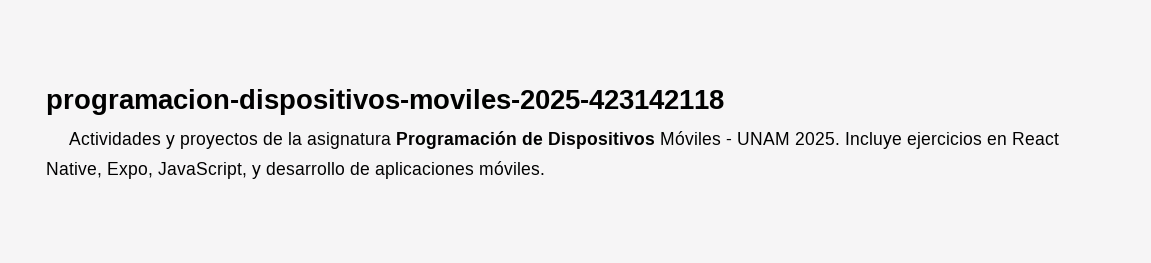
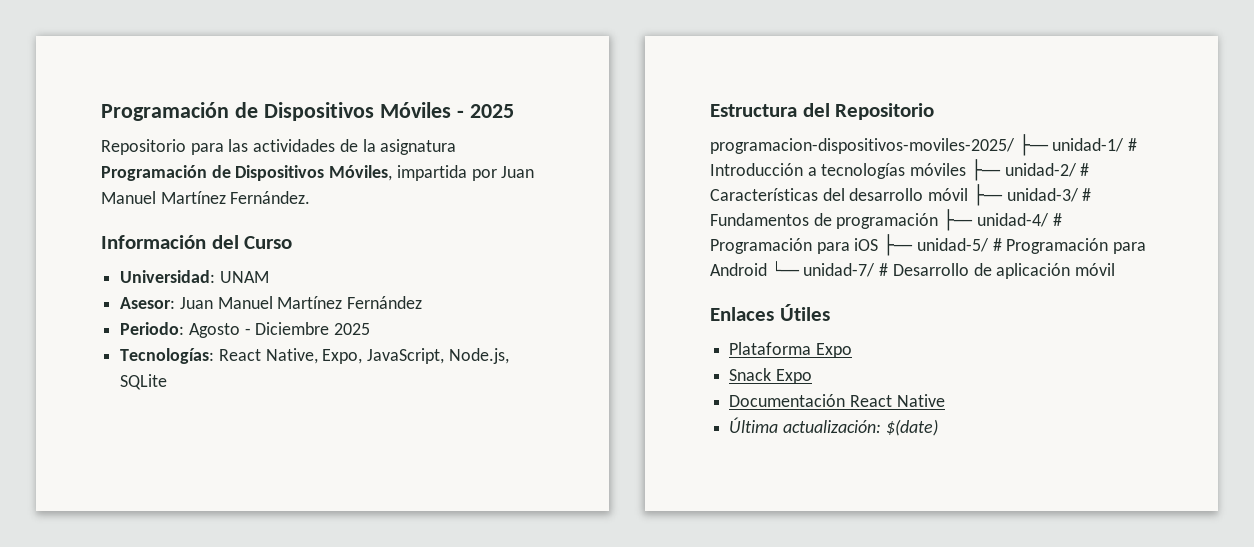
[46,89,724,115] [68,132,258,149] programacion-dispositivos-moviles-2025-423142118 // Actividades y proyectos -> [101,102,514,121] [101,139,336,155] Programación de Dispositivos Móviles - 2025 // Repositorio para las actividades
[659,131,1059,149] [46,161,545,179] Móviles - UNAM 2025. Incluye ejercicios en React Native, Expo, JavaScript, y desarrollo de aplicaciones móviles. -> [329,165,535,181] [101,191,311,204] [101,235,293,249] [120,270,269,283] [120,296,423,309] [120,322,371,338] [120,348,509,364] [120,374,168,390] [710,103,935,120] [710,134,1138,156] [710,159,1090,181] [710,184,1092,206] [710,209,1062,231] [710,234,1147,256] [710,261,1116,279] [710,304,830,321] [729,342,852,358] [729,368,812,384] [729,394,945,407] [729,417,938,436] Móviles, impartida por Juan Manuel Martínez Fernández. // Información del Curso // Universidad: UNAM // Asesor: Juan Manuel Martínez Fernández // Periodo: Agosto - Diciembre 2025 // Tecnologías: React Native, Expo, JavaScript, Node.js, SQLite // Estructura del Repositorio // programacion-dispositivos-moviles-2025/ ├── unidad-1/ # Introducción a tecnologías móviles ├── unidad-2/ # Características del desarrollo móvil ├── unidad-3/ # Fundamentos de programación ├── unidad-4/ # Programación para iOS ├── unidad-5/ # Programación para Android └── unidad-7/ # Desarrollo de aplicación móvil // Enlaces Útiles // Plataforma Expo // Snack Expo // Documentación React Native // Última actualización: $(date)

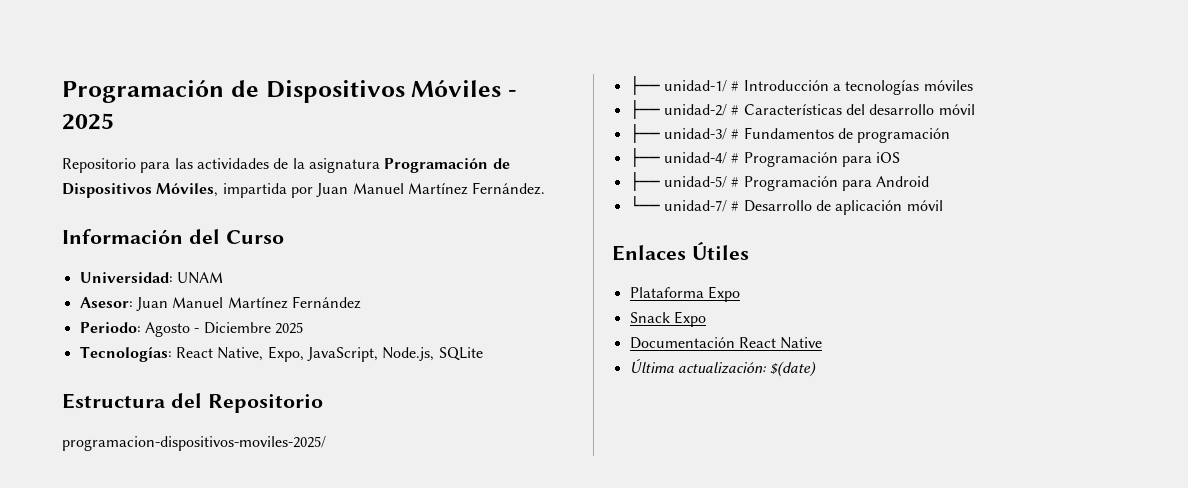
(1015, 146) none -> (326, 443) //
(967, 169) none -> (973, 85) //
(969, 194) none -> (975, 109) //
(939, 221) none -> (951, 135) //
(879, 244) none -> (901, 157) //
(767, 269) none -> (930, 181) //

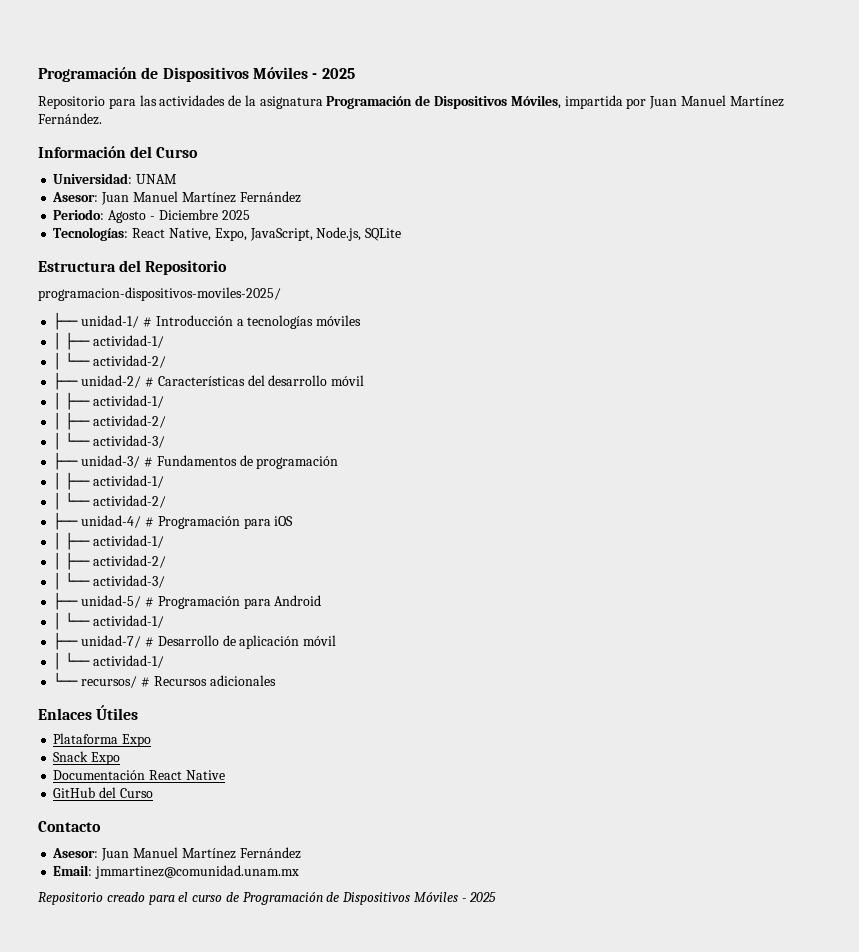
(973, 85) none -> [53,332,164,350] [53,352,166,370] // │ ├── actividad-1/ // │ └── actividad-2/
(975, 109) none -> [53,392,164,410] [53,412,166,430] [53,432,165,450] // │ ├── actividad-1/ // │ ├── actividad-2/ // │ └── actividad-3/
(951, 135) none -> [53,472,164,490] [53,492,166,510] // │ ├── actividad-1/ // │ └── actividad-2/
(901, 157) none -> [53,532,164,550] [53,552,166,570] [53,572,165,590] // │ ├── actividad-1/ // │ ├── actividad-2/ // │ └── actividad-3/
[629,195,660,211] └── -> [53,612,164,630] [53,632,79,650] │ └── actividad-1/ // ├──
(943, 205) none -> [53,652,164,670] [53,672,276,688] // │ └── actividad-1/ // └── recursos/ # Recursos adicionales
[629,359,817,377] Última actualización: $(date) -> [53,787,153,798] [38,821,101,832] [52,847,301,861] [53,865,300,879] [38,892,496,905] GitHub del Curso // Contacto // Asesor: Juan Manuel Martínez Fernández // Email: jmmartinez@comunidad.unam.mx // Repositorio creado para el curso de Programación de Dispositivos Móviles - 2025

